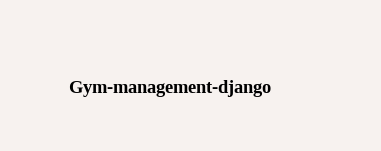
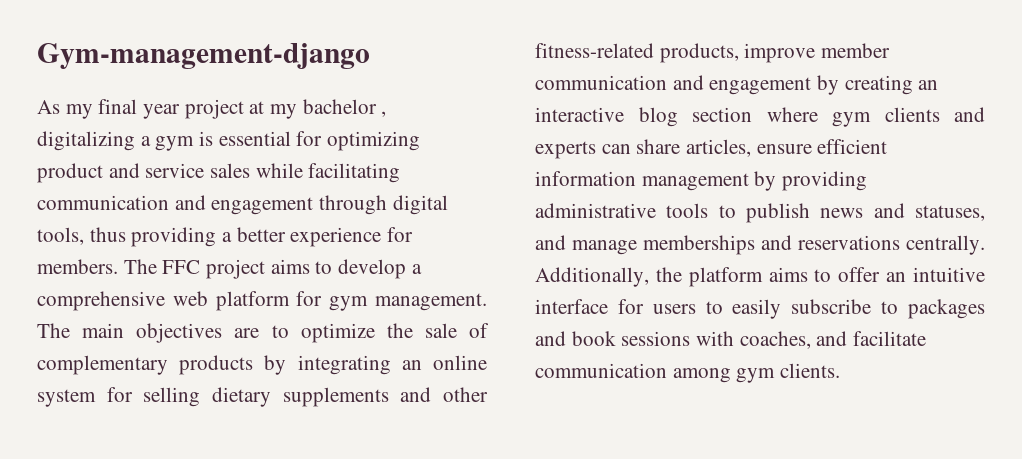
(271, 88) none -> [37,99,387,119] [37,131,421,151] [37,163,401,183] [37,195,448,215] [37,227,414,247] [37,259,422,279] [37,291,487,311] [37,323,489,343] [37,355,487,375] [37,387,488,407] [535,43,891,63] [535,75,939,95] [535,107,985,127] [535,139,888,159] [535,171,868,191] [535,203,985,223] [535,235,985,255] [535,267,985,287] [535,299,985,319] [535,331,927,349] [535,363,841,383] // As my final year project at my bachelor , digitalizing a gym is essential for optimizing product and service sales while facilitating communication and engagement through digital tools, thus providing a better experience for members. The FFC project aims to develop a comprehensive web platform for gym management. The main objectives are to optimize the sale of complementary products by integrating an online system for selling dietary supplements and other fitness-related products, improve member communication and engagement by creating an interactive blog section where gym clients and experts can share articles, ensure efficient information management by providing administrative tools to publish news and statuses, and manage memberships and reservations centrally. Additionally, the platform aims to offer an intuitive interface for users to easily subscribe to packages and book sessions with coaches, and facilitate communication among gym clients.

